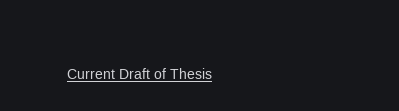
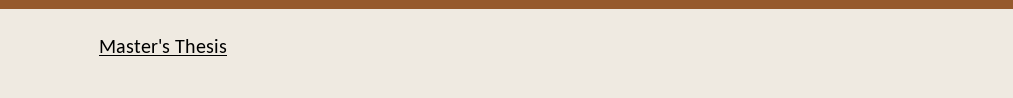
[67,68,166,79] Current Draft of -> [99,39,170,53] Master's

